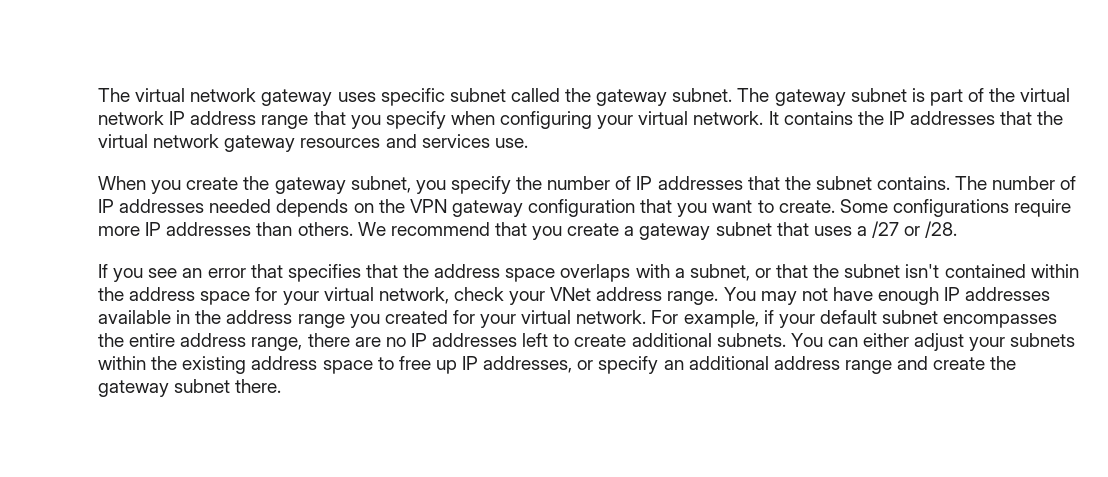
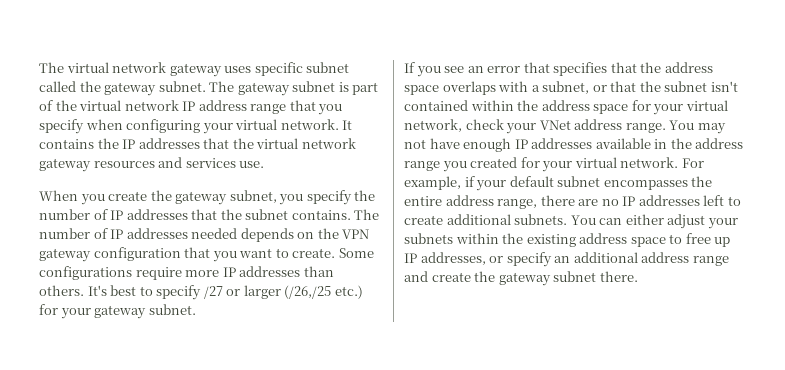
[357,221,958,240] We recommend that you create a gateway subnet that uses a /27 or /28. -> [87,285,363,300] [39,304,196,319] It's best to specify /27 or larger (/26,/25 etc.) for your gateway subnet.

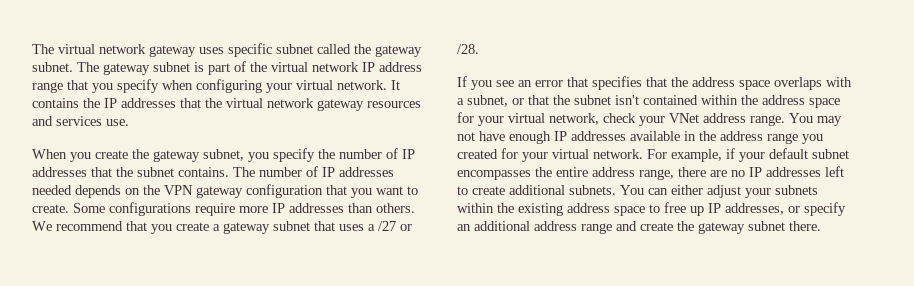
[87,285,363,300] [39,304,196,319] It's best to specify /27 or larger (/26,/25 etc.) for your gateway subnet. -> [32,221,412,234] [457,44,479,54] We recommend that you create a gateway subnet that uses a /27 or /28.

